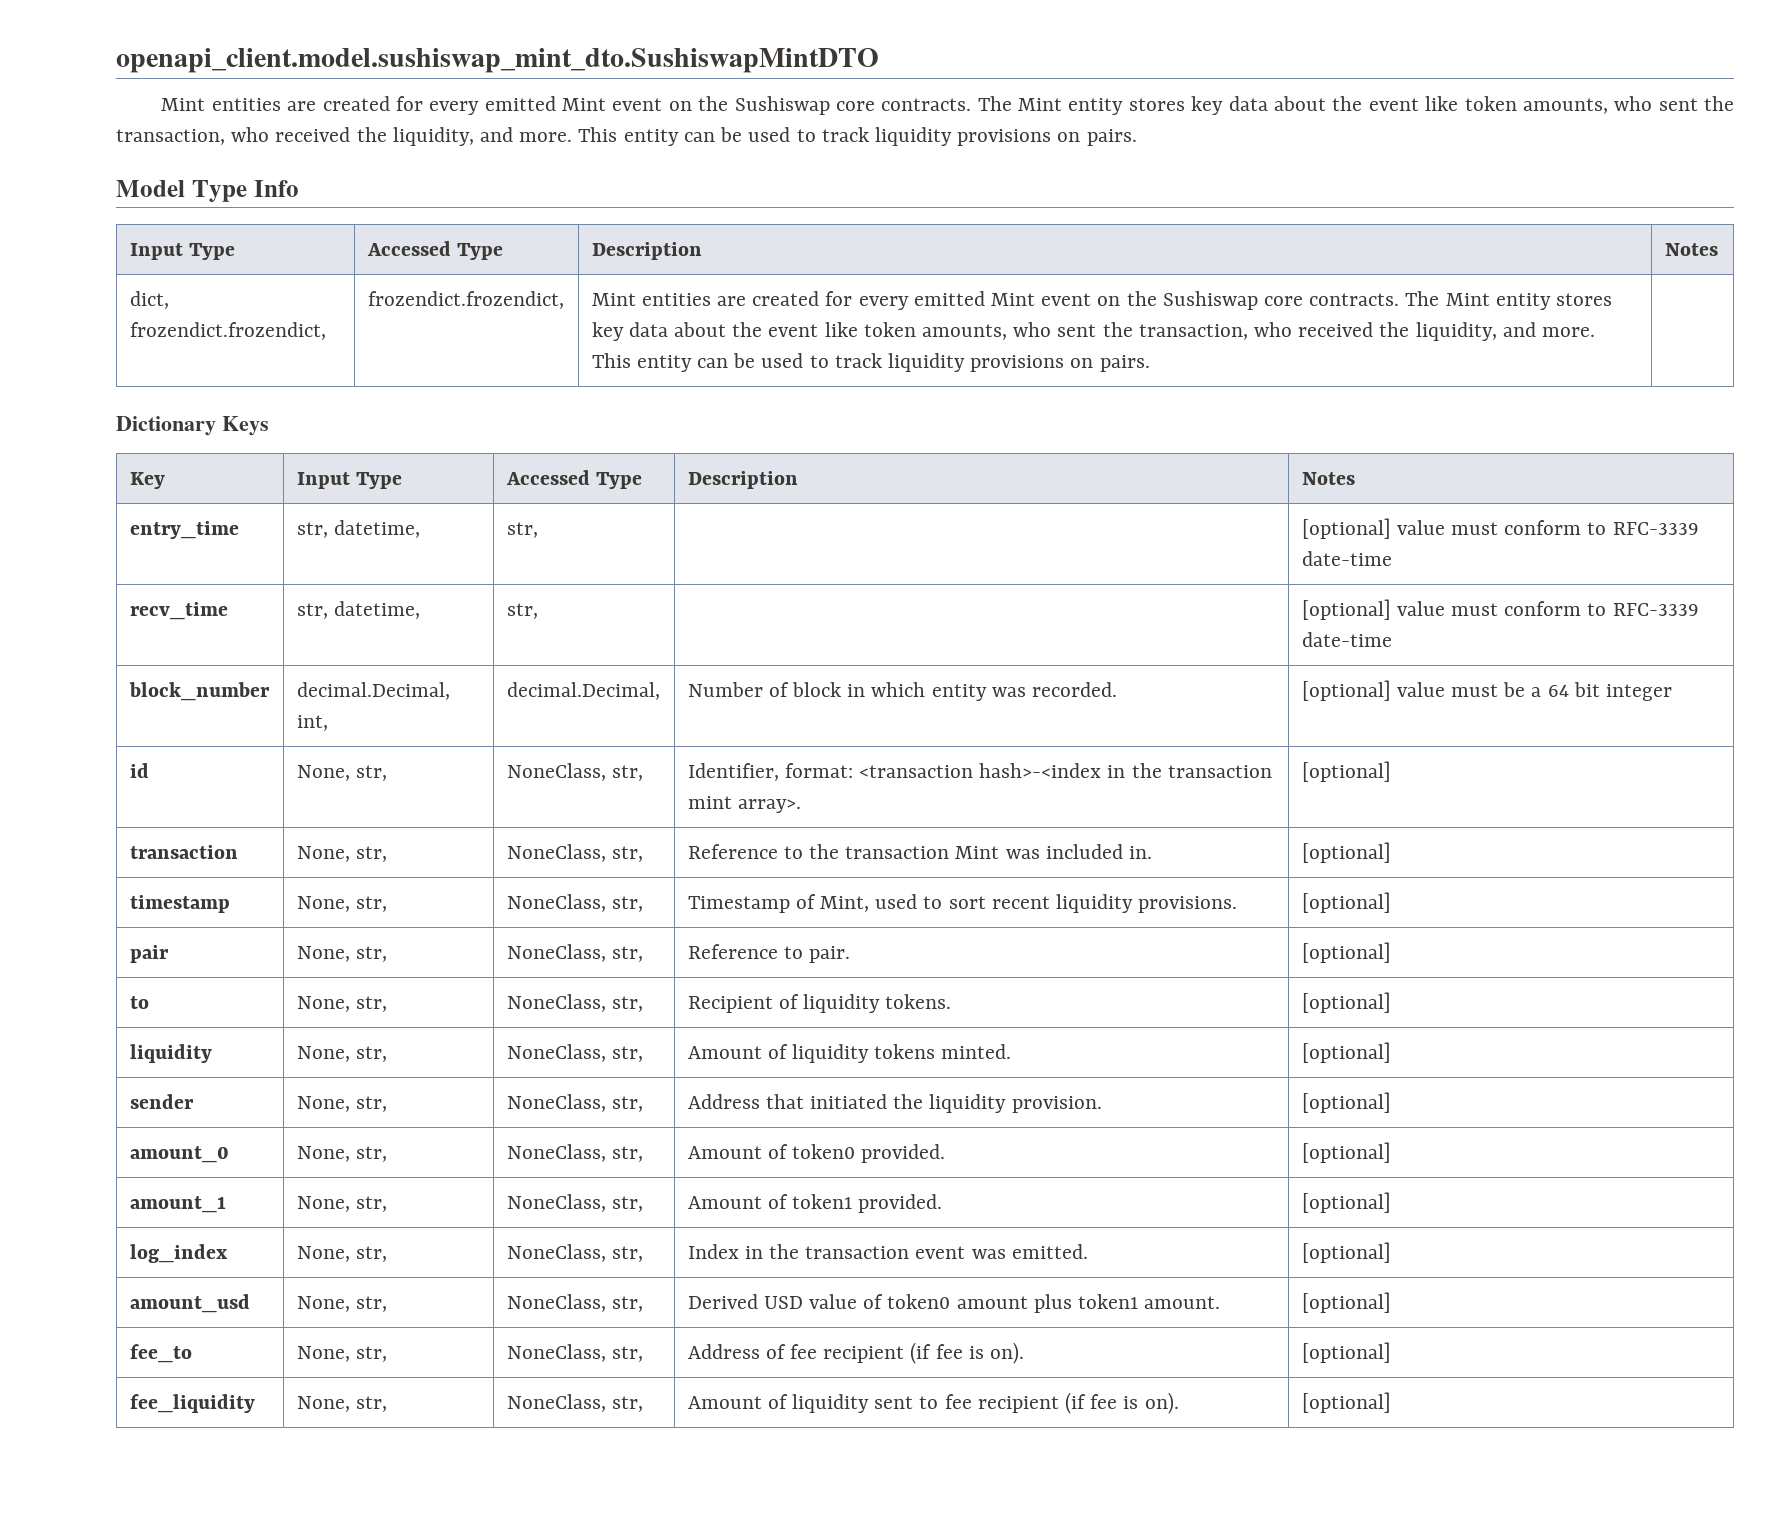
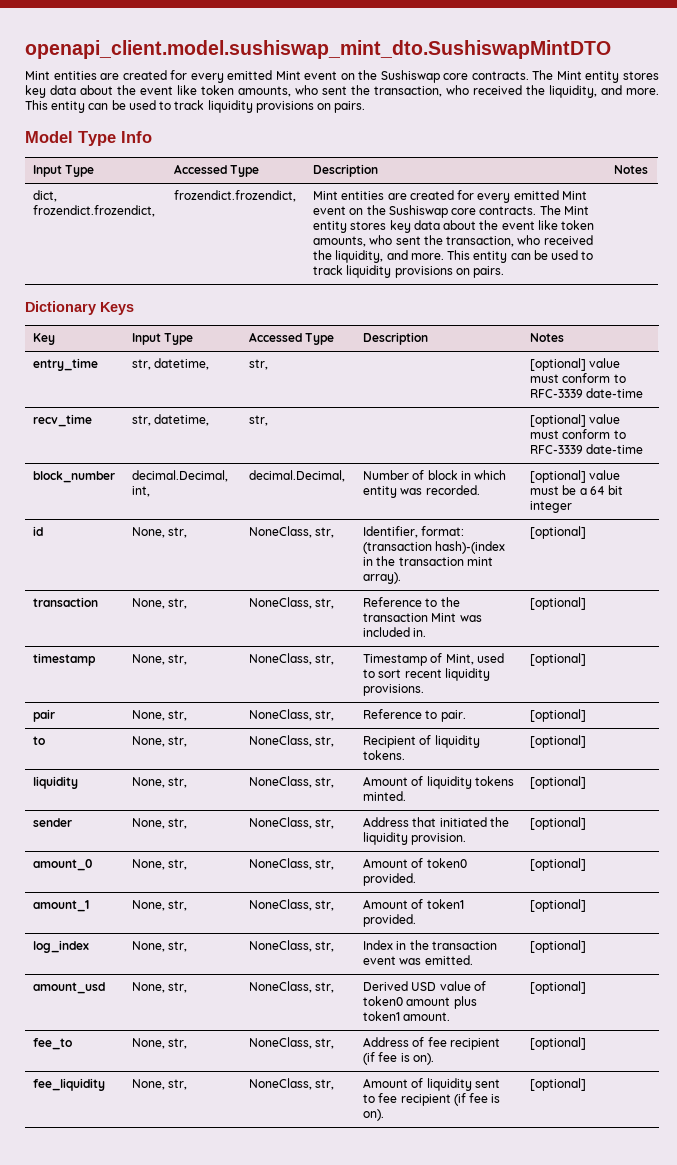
[858,763,1102,778] <transaction hash>-<index -> [363,541,506,554] (transaction hash)-(index
[737,799,801,813] array>. -> [363,572,402,584] array).

